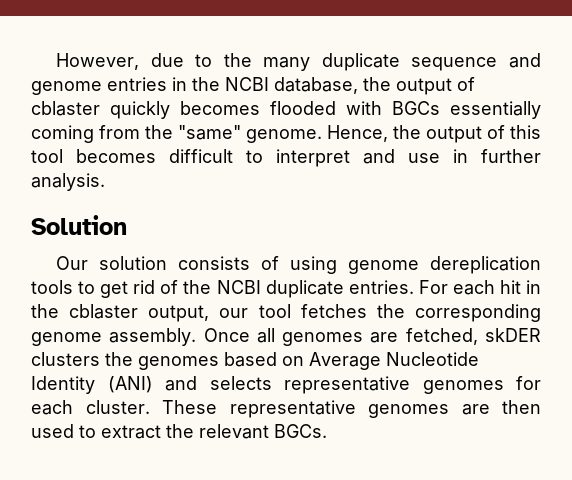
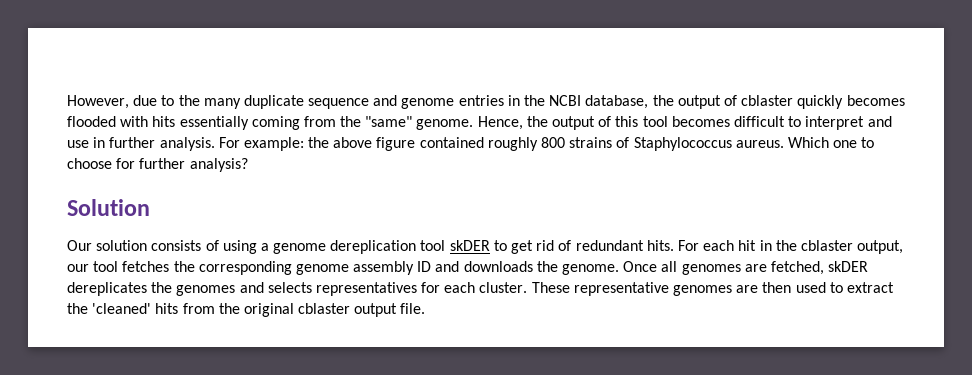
[392,101,440,115] BGCs -> [152,116,176,127] hits
(105, 182) none -> [218,137,875,151] [67,158,248,172] For example: the above figure contained roughly 800 strains of Staphylococcus aureus. Which one to choose for further analysis?
(338, 265) none -> [260,243,269,251] a
[31,280,73,294] tools -> [420,240,490,251] tool skDER
[183,280,414,298] the NCBI duplicate entries. -> [575,240,674,251] redundant hits.
[109,328,197,346] assembly. -> [353,261,620,275] assembly ID and downloads the genome.
[31,352,100,366] clusters -> [67,282,147,296] dereplicates
[224,352,479,370] [31,376,504,394] based on Average Nucleotide Identity (ANI) and selects representative genomes -> [239,282,417,296] and selects representatives
[199,424,327,439] relevant BGCs. -> [92,303,426,317] 'cleaned' hits from the original cblaster output file.

